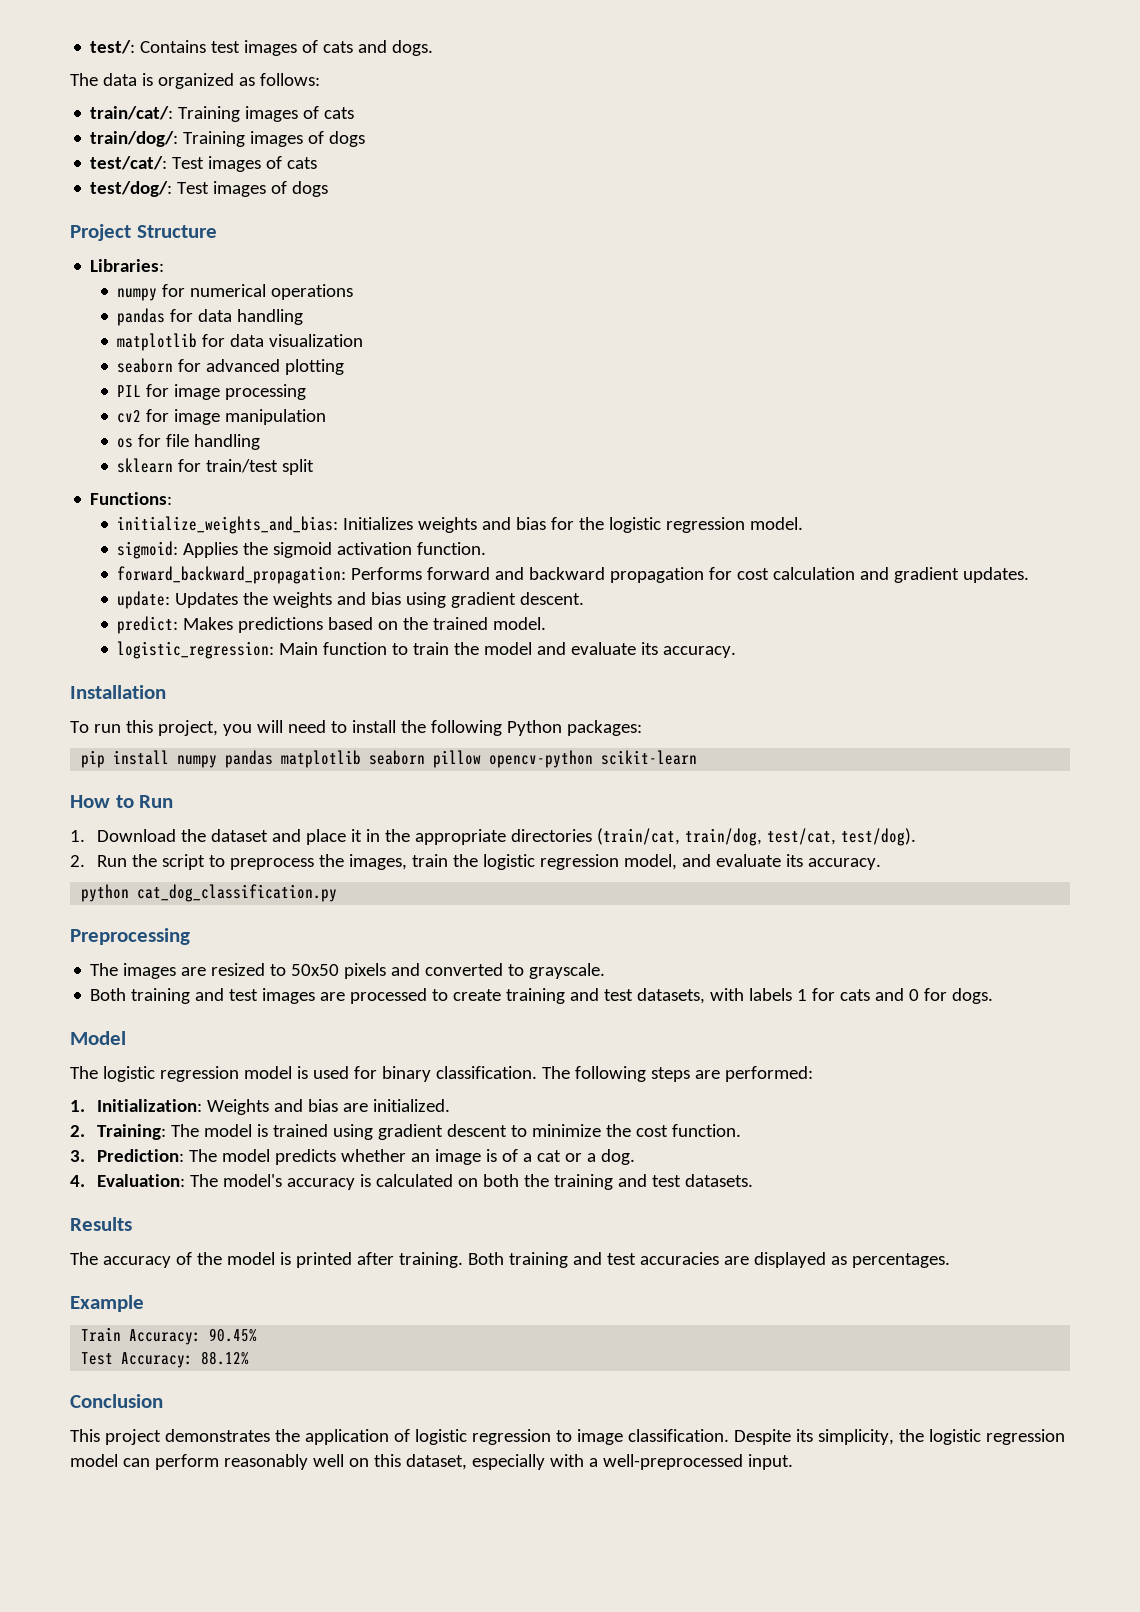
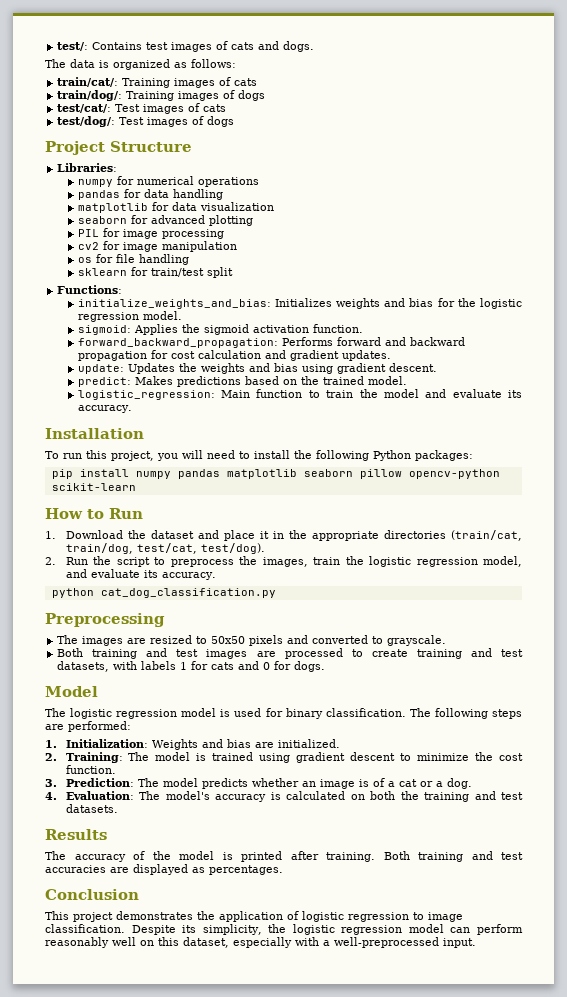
[70,1295,144,1312] [81,1327,258,1345] [81,1351,250,1368] // Example // Train Accuracy: 90.45% // Test Accuracy: 88.12% -> (283, 870) none

